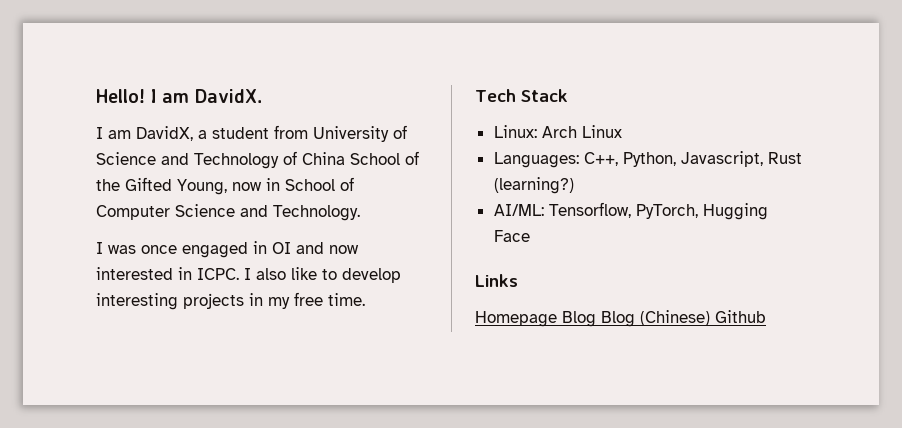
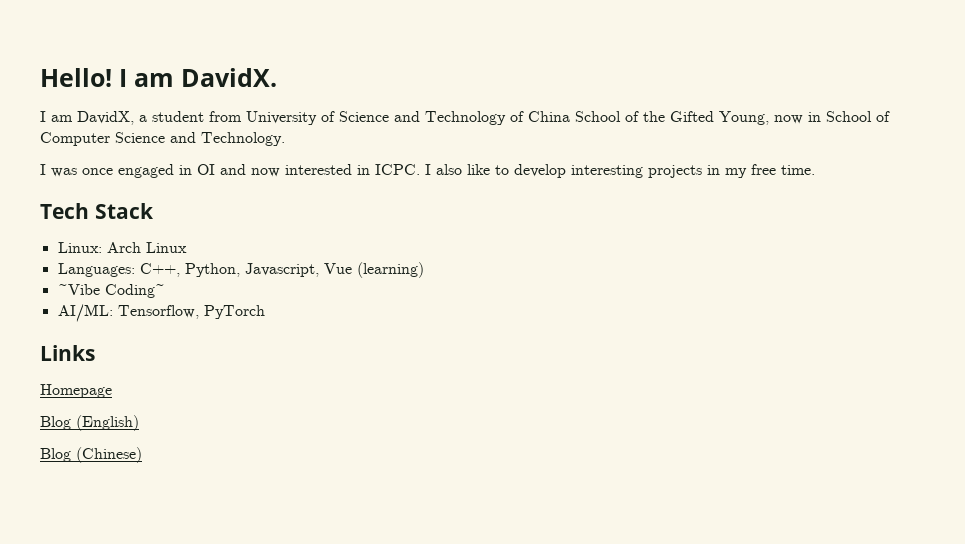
[767,152,802,164] [493,177,574,194] Rust (learning?) -> [323,262,424,278] [57,284,165,298] Vue (learning) // ~Vibe Coding~
[635,203,768,220] [493,230,530,242] PyTorch, Hugging Face -> [203,305,265,319] PyTorch
[562,311,596,327] Blog -> [40,415,139,431] // Blog (English) //
[715,310,766,323] Github -> (142, 455) none

